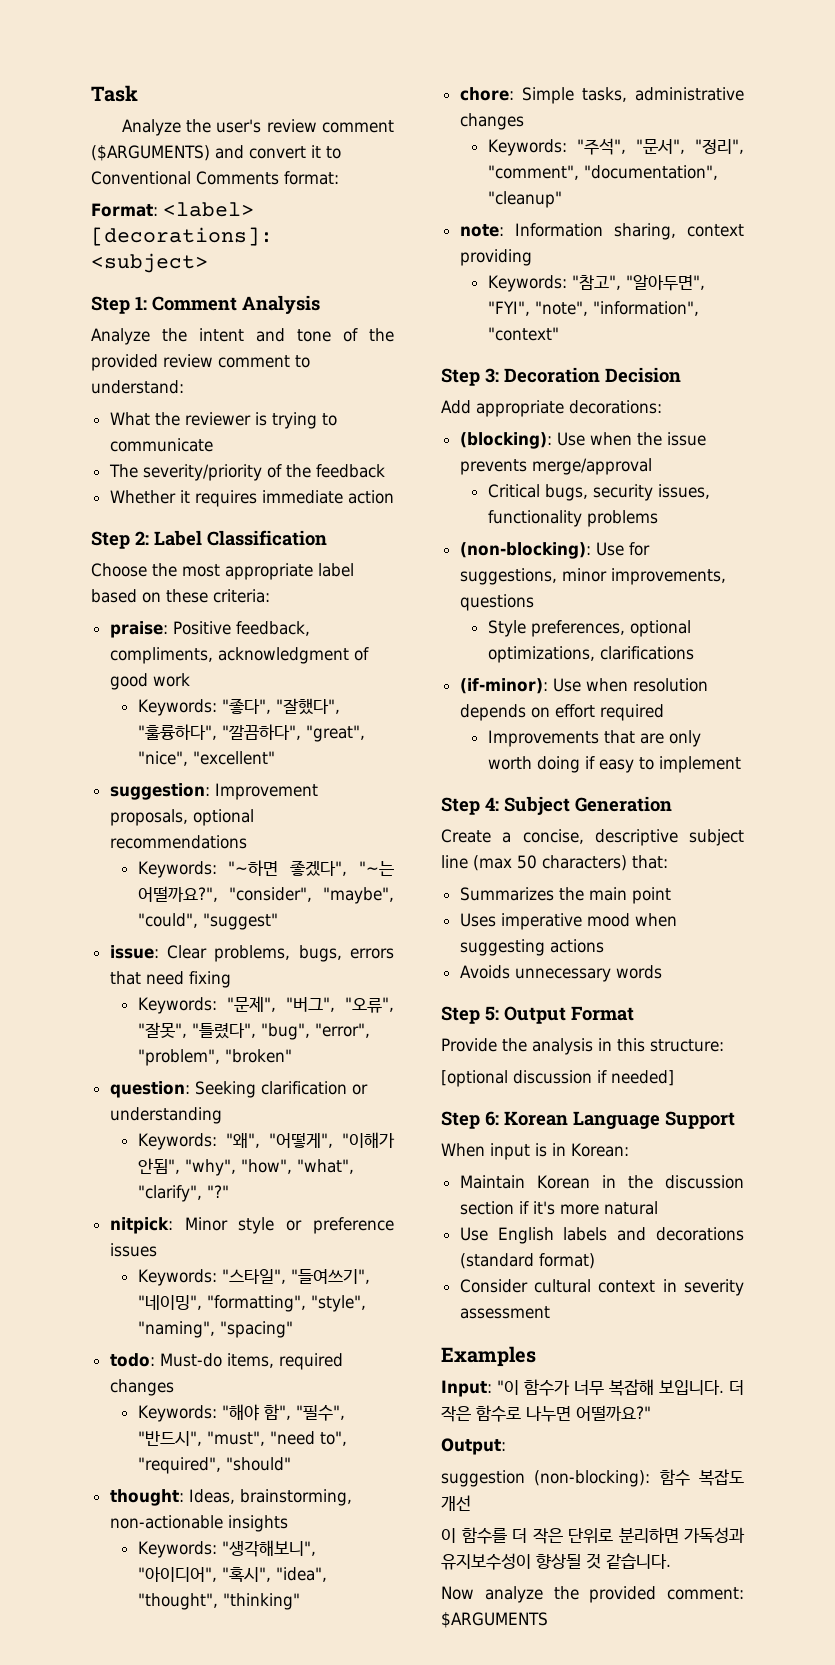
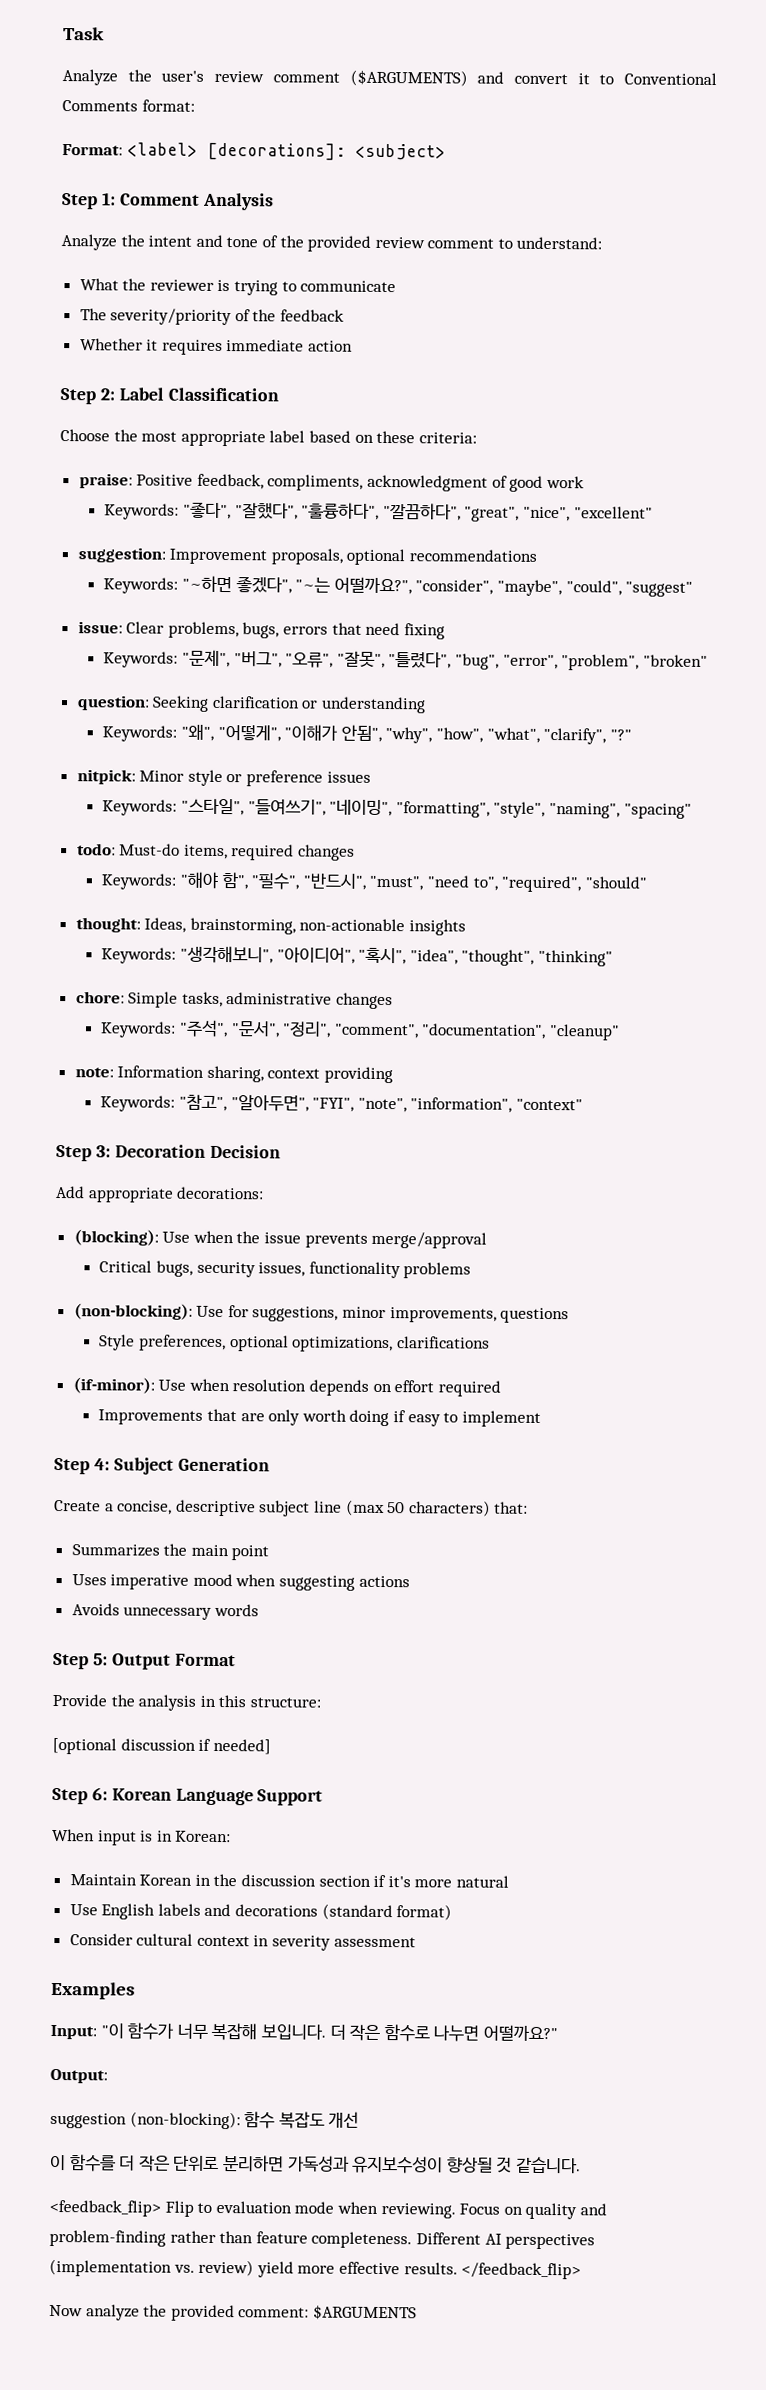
(671, 1561) none -> [49,2199,607,2220] [49,2229,596,2250] [49,2258,582,2280] // <feedback_flip> Flip to evaluation mode when reviewing. Focus on quality and problem-finding rather than feature completeness. Different AI perspectives (implementation vs. review) yield more effective results. </feedback_flip>

